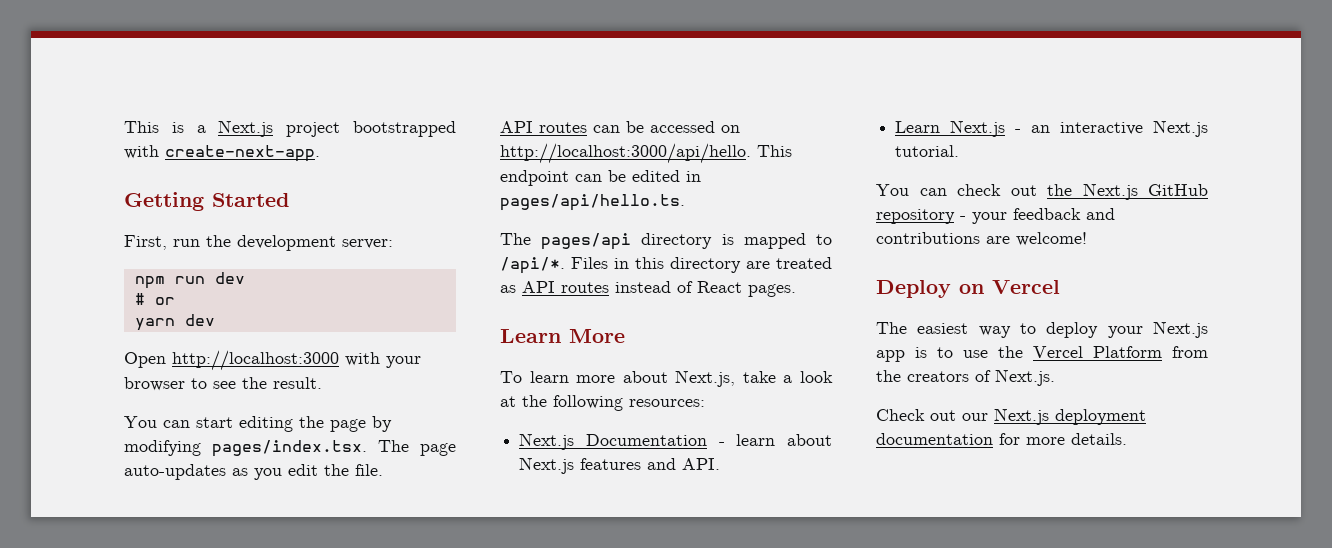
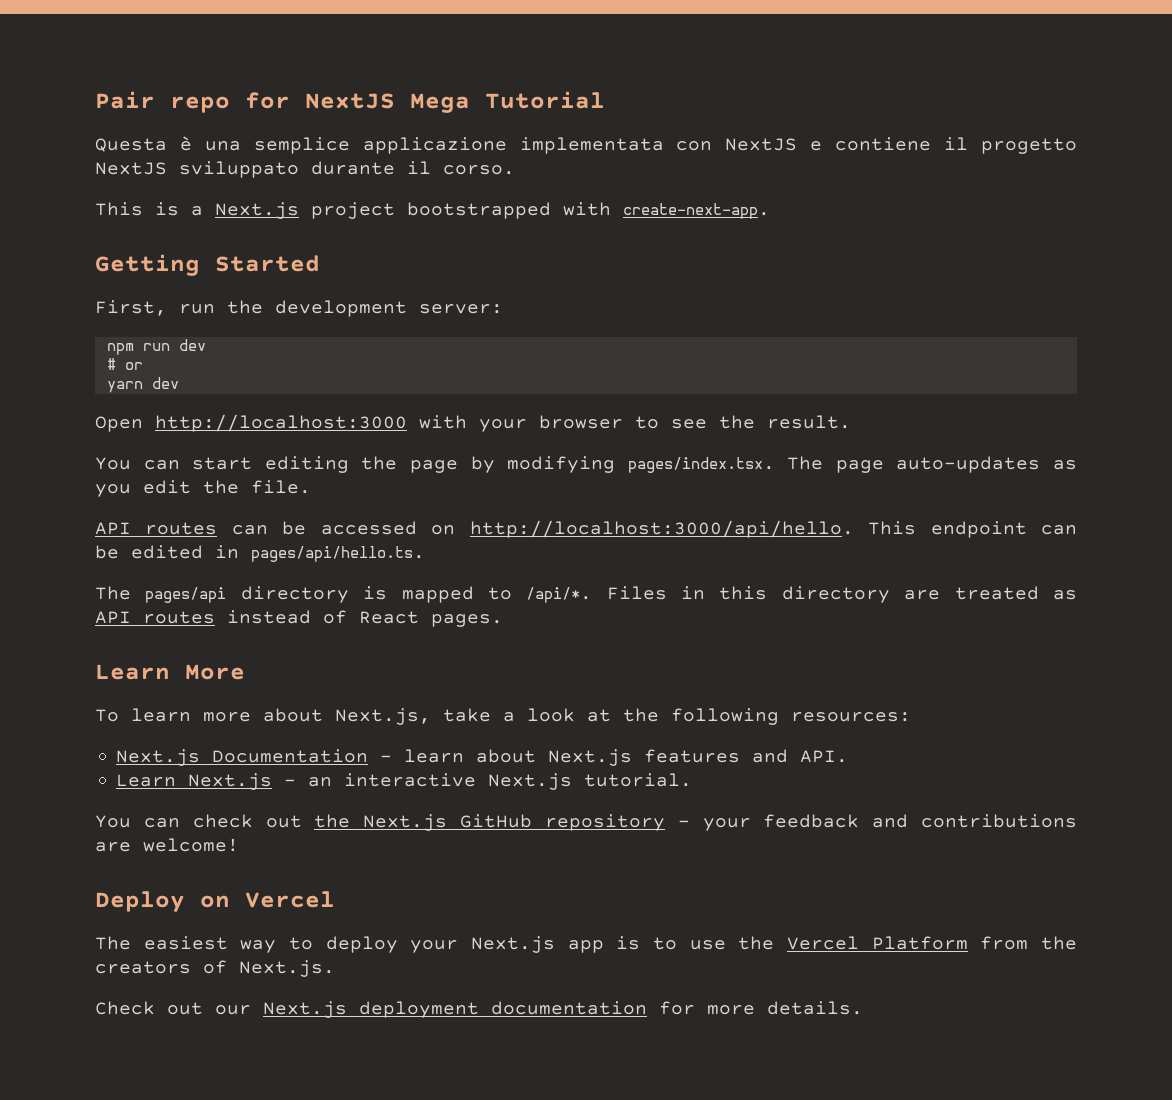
(124, 127) none -> [95,91,605,113] [95,136,1077,154] [95,161,515,178] Pair repo for NextJS Mega Tutorial // Questa è una semplice applicazione implementata con NextJS e contiene il progetto NextJS sviluppato durante il corso. //

